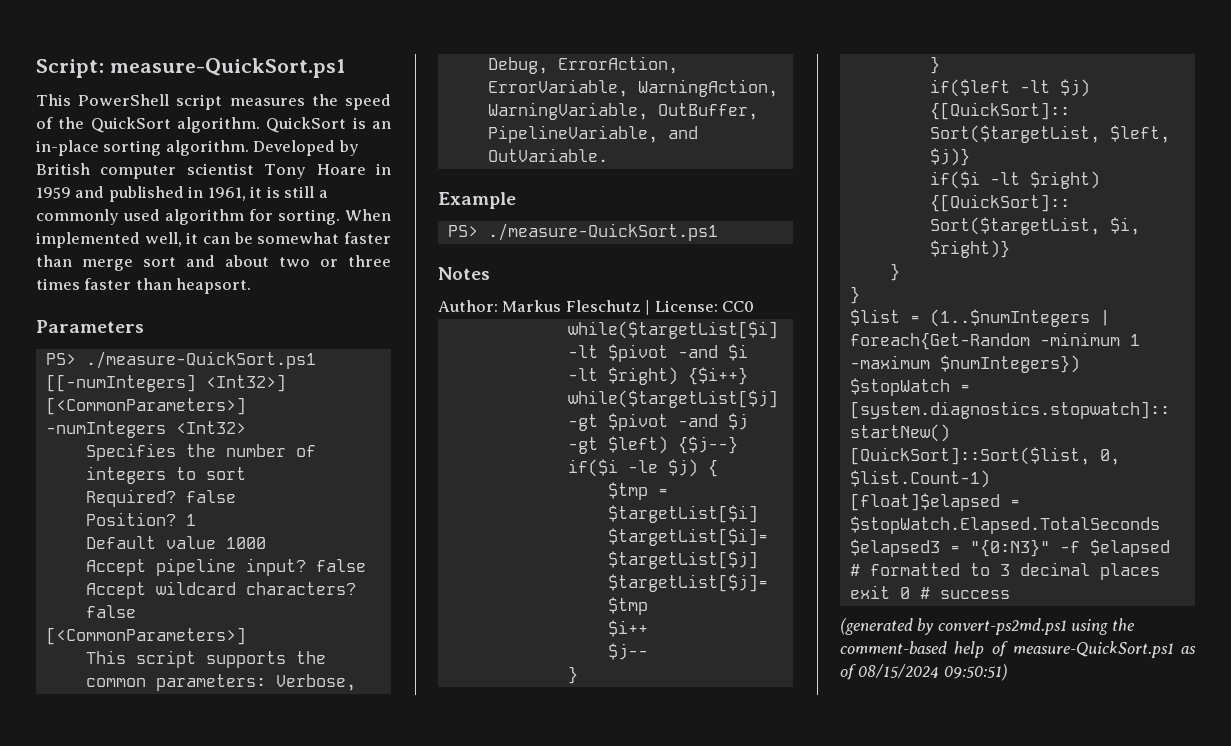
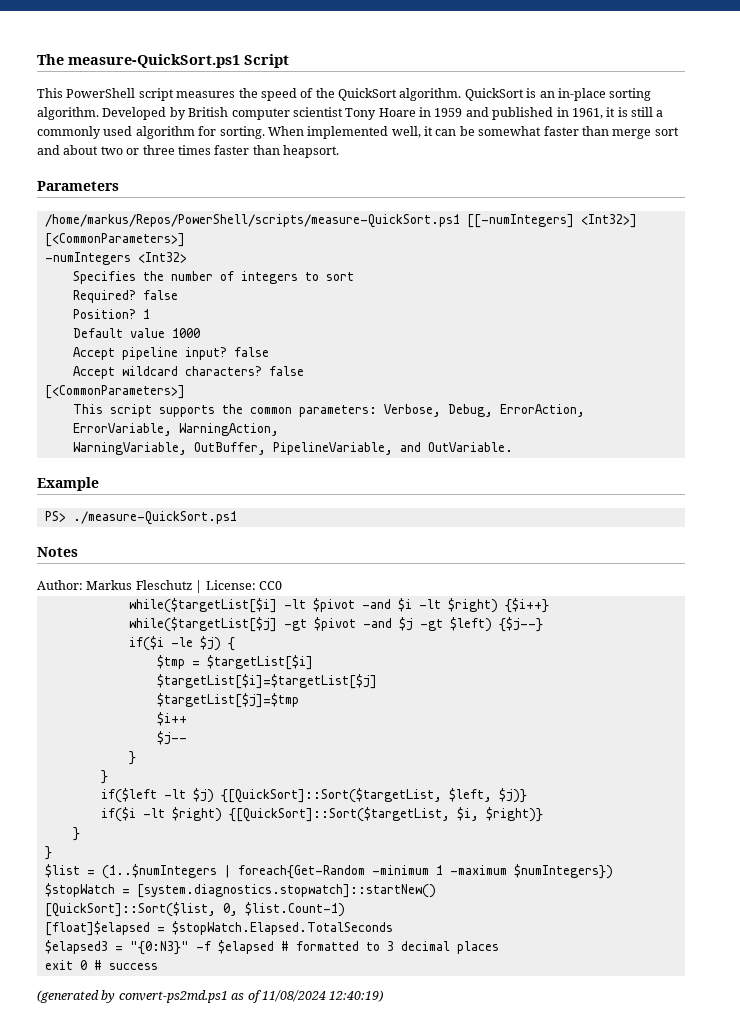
[36,58,345,78] Script: measure-QuickSort.ps1 -> [37,54,289,68] The measure-QuickSort.ps1 Script
[45,351,316,369] PS> ./measure-QuickSort.ps1 -> [44,214,460,228] /home/markus/Repos/PowerShell/scripts/measure-QuickSort.ps1
[1071,618,1135,635] [840,641,1196,658] [840,664,1008,681] using the comment-based help of measure-QuickSort.ps1 as of 08/15/2024 09:50:51) -> [231,990,384,1003] as of 11/08/2024 12:40:19)

